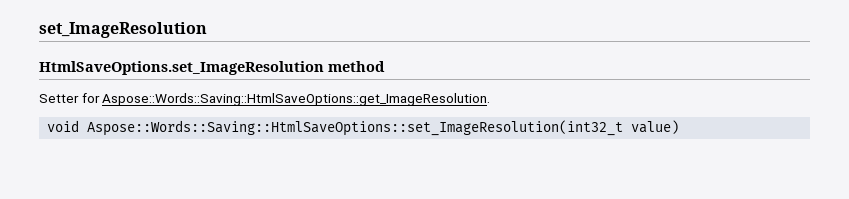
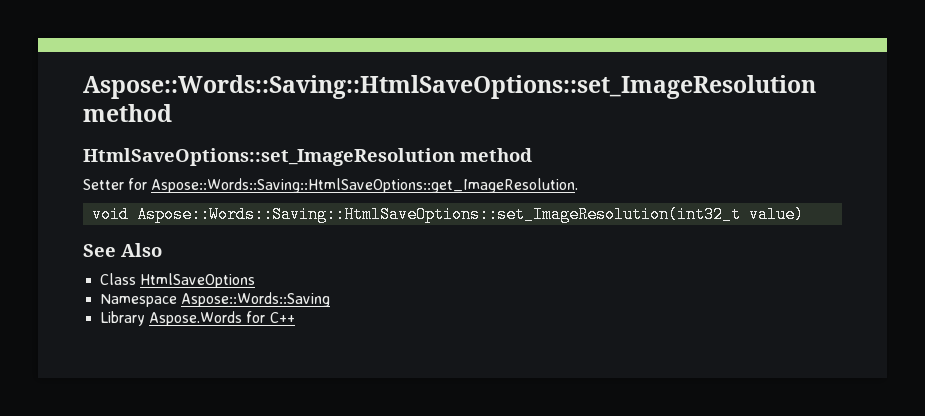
[39,22,207,38] [39,61,324,75] set_ImageResolution // HtmlSaveOptions.set_ImageResolution -> [83,75,816,99] [83,104,172,122] [83,148,455,166] Aspose::Words::Saving::HtmlSaveOptions::set_ImageResolution method // HtmlSaveOptions::set_ImageResolution
(680, 127) none -> [83,243,162,257] [100,273,256,288] [100,292,331,307] [100,311,295,326] // See Also // Class HtmlSaveOptions // Namespace Aspose::Words::Saving // Library Aspose.Words for C++

